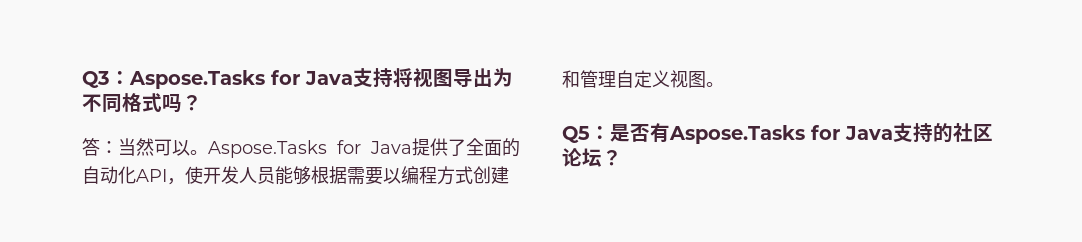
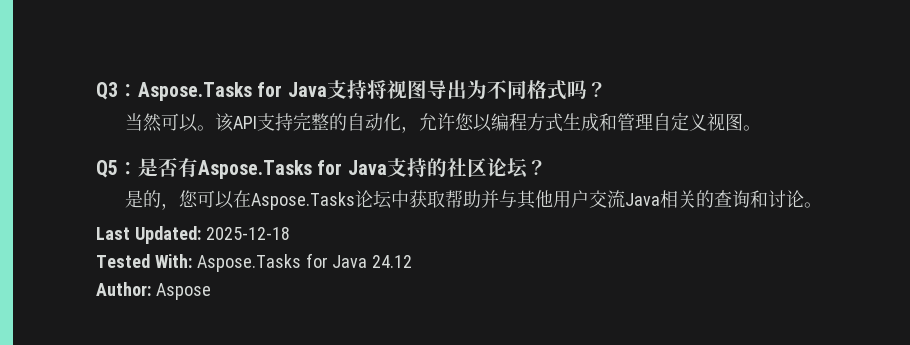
[82,138,118,156] 答： -> (607, 89) none
[208,138,520,158] [82,166,383,185] Aspose.Tasks for Java提供了全面的自动化API，使开发人员能够根据需要 -> [215,112,475,133] 该API支持完整的自动化，允许您
[473,166,509,184] 创建 -> [563,113,600,131] 生成
(622, 158) none -> [125,190,823,210] [96,226,290,244] [96,253,413,272] [96,282,211,300] // 是的，您可以在Aspose.Tasks论坛中获取帮助并与其他用户交流Java相关的查询和讨论。 // Last Updated: 2025-12-18 // Tested With: Aspose.Tasks for Java 24.12 // Author: Aspose

